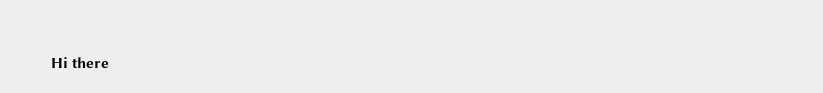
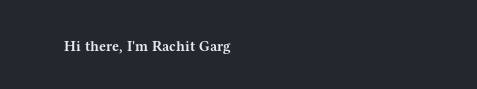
[72,57,110,68] there -> [85,40,231,54] there, I'm Rachit Garg

